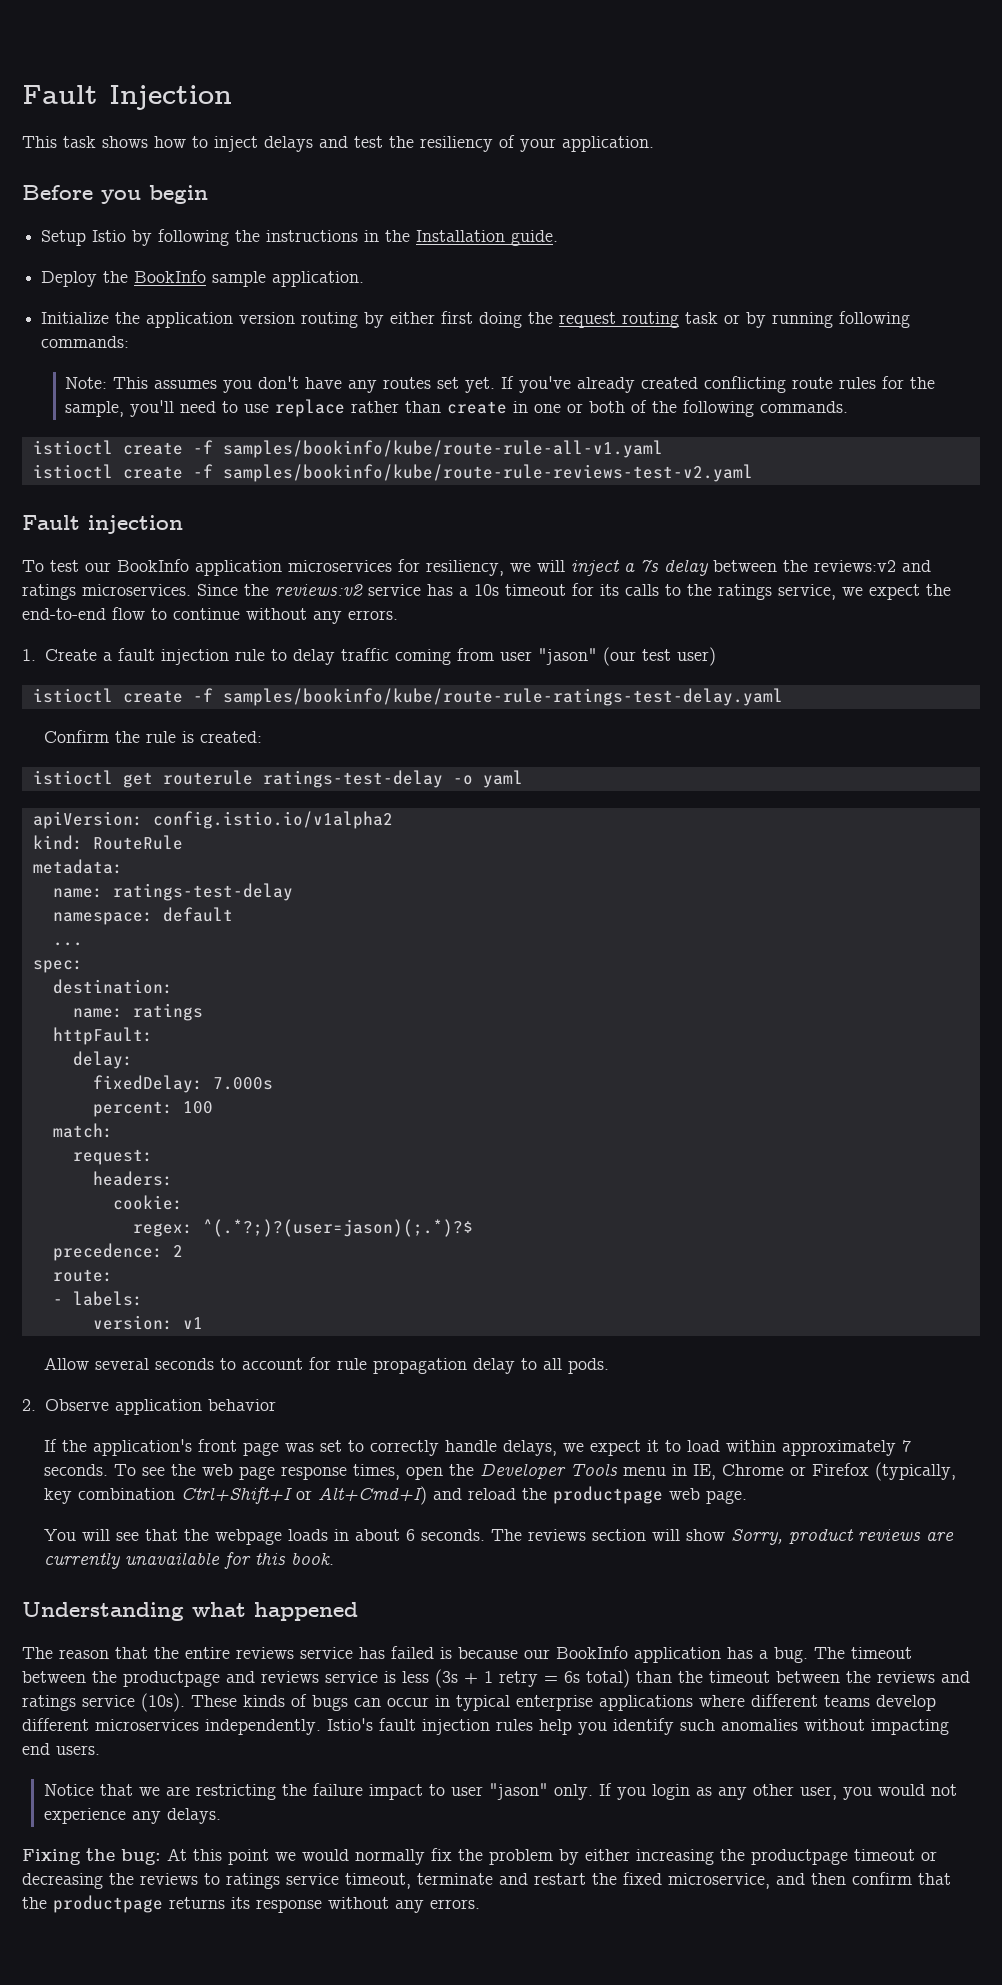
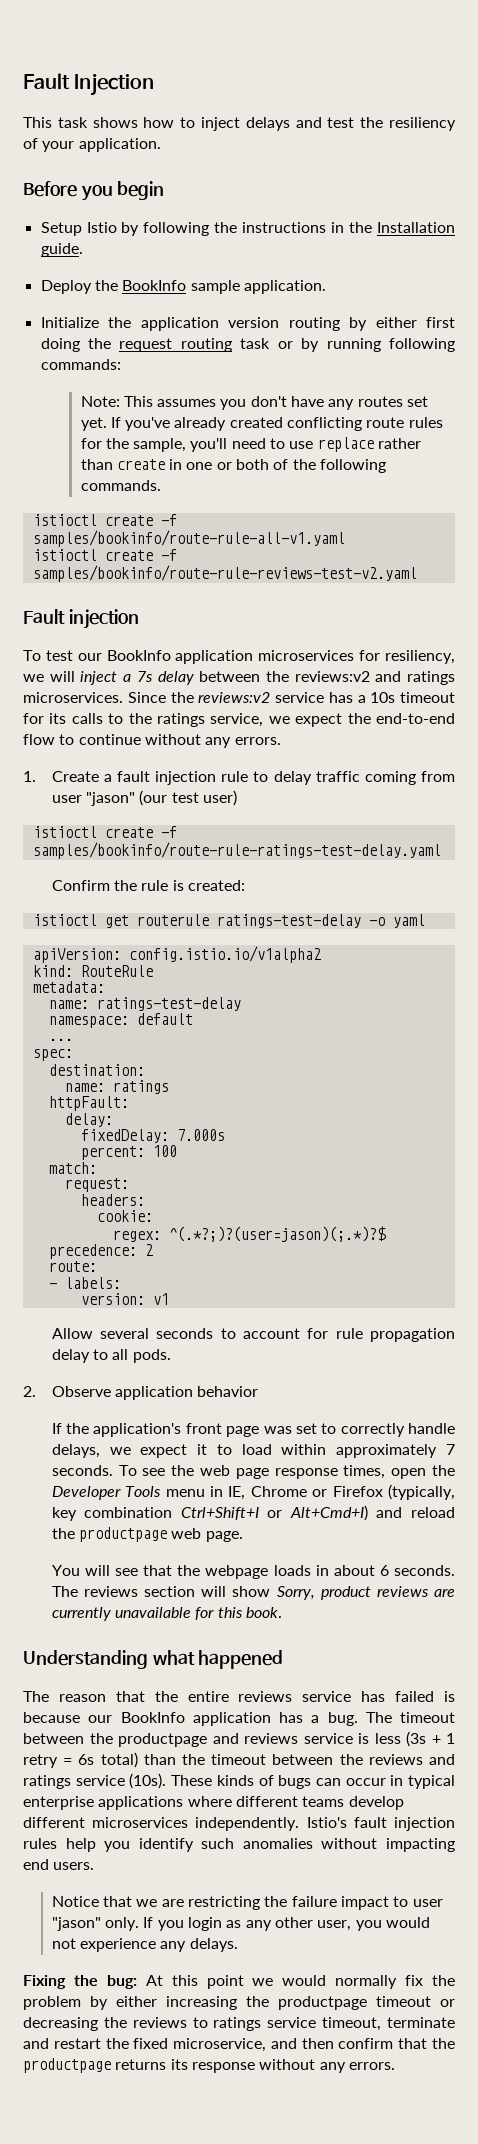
[222,440,663,458] [32,464,753,482] samples/bookinfo/kube/route-rule-all-v1.yaml // istioctl create -f samples/bookinfo/kube/route-rule-reviews-test-v2.yaml -> [32,530,345,547] [32,549,177,561] [32,565,417,582] samples/bookinfo/route-rule-all-v1.yaml // istioctl create -f samples/bookinfo/route-rule-reviews-test-v2.yaml
[222,688,783,706] samples/bookinfo/kube/route-rule-ratings-test-delay.yaml -> [32,842,441,859] samples/bookinfo/route-rule-ratings-test-delay.yaml

